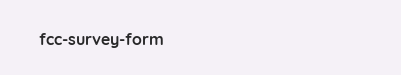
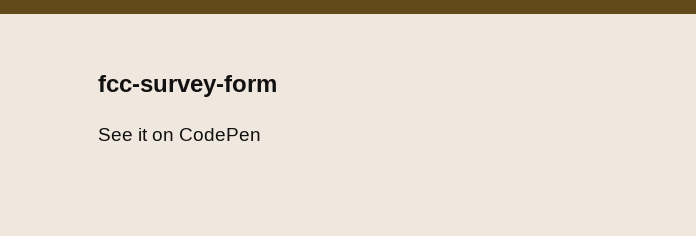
(164, 40) none -> [98,128,262,141] // See it on CodePen

